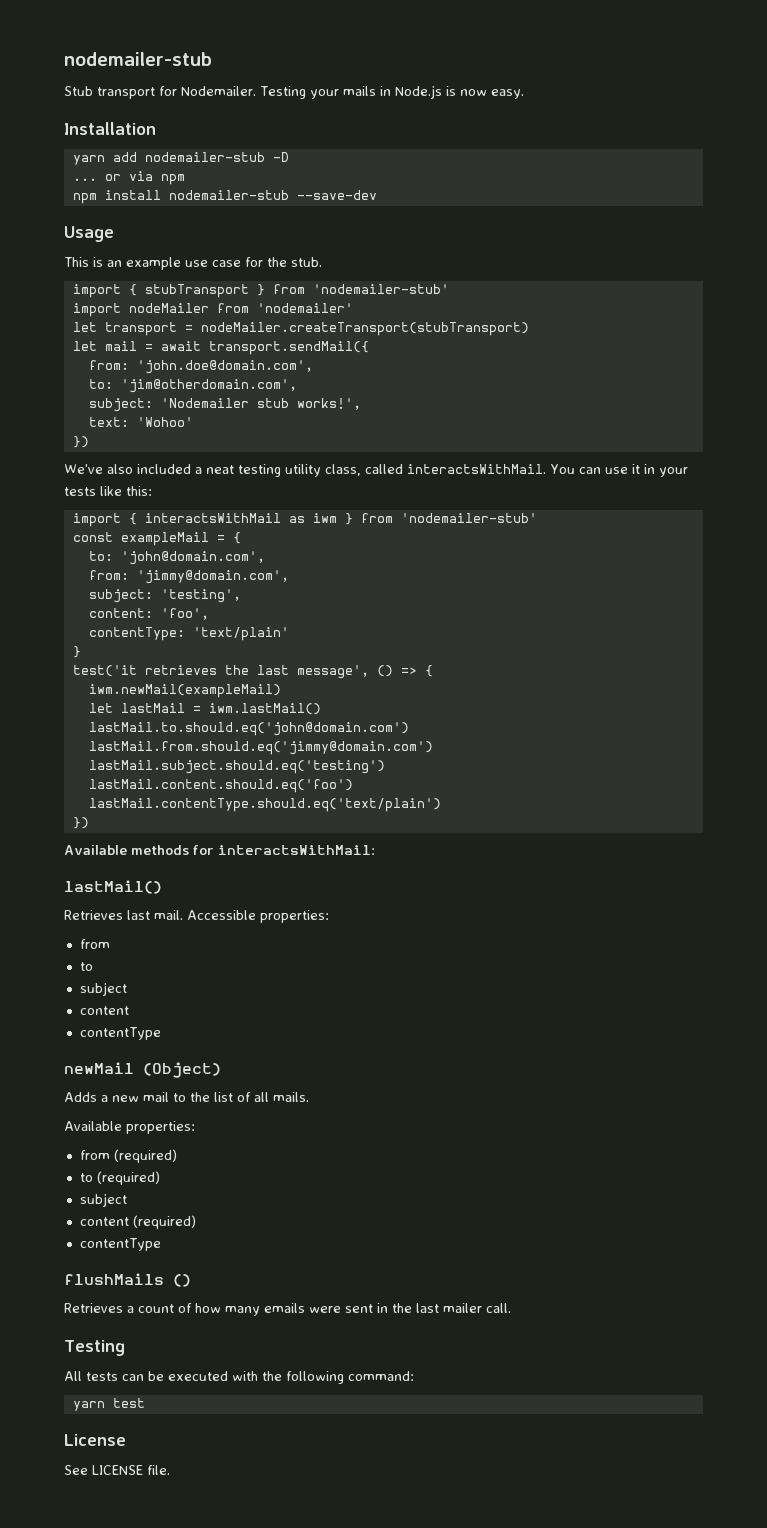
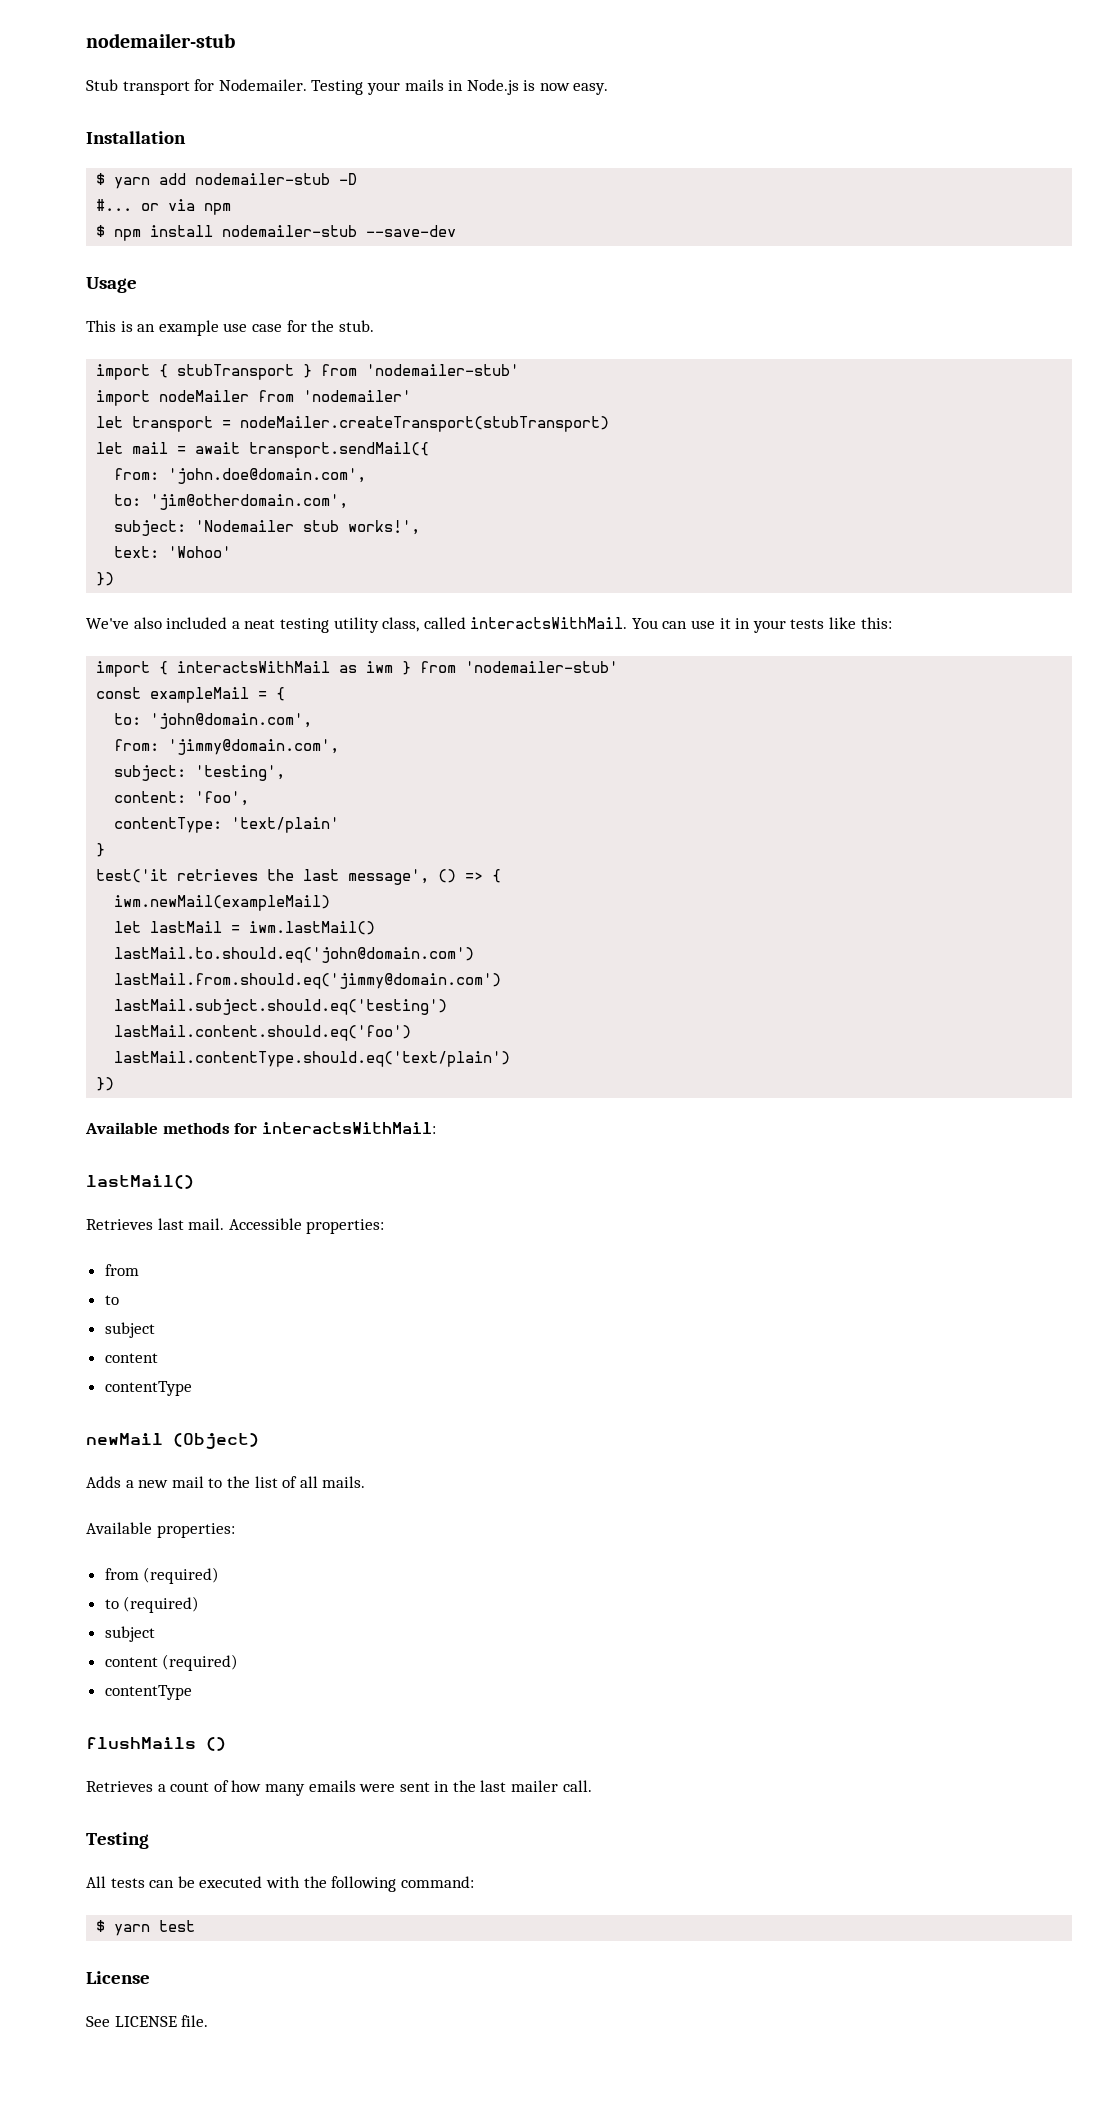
(156, 128) none -> [96,173,106,185] $
[72,178,97,181] ... -> [96,199,133,211] #...
(185, 179) none -> [96,225,106,237] $
(414, 1376) none -> [96,1920,106,1932] $

